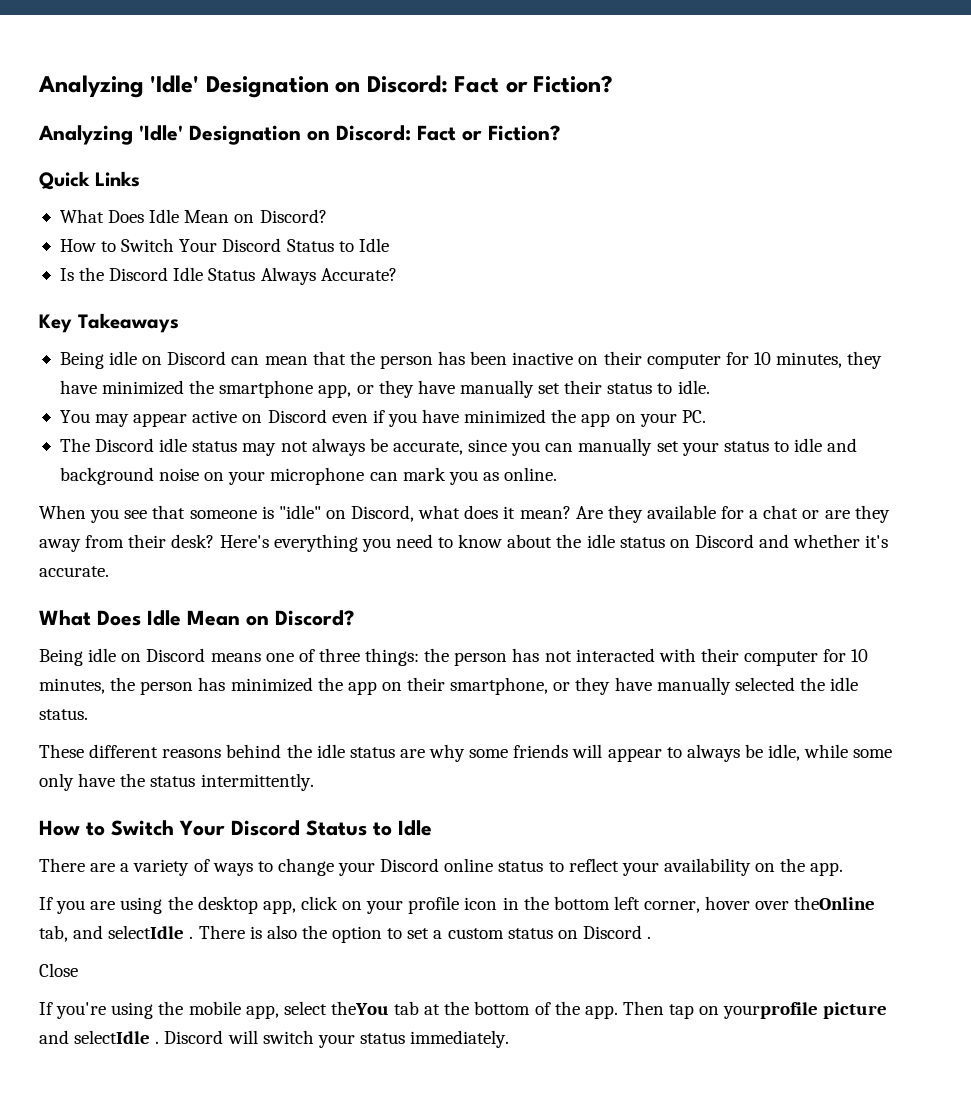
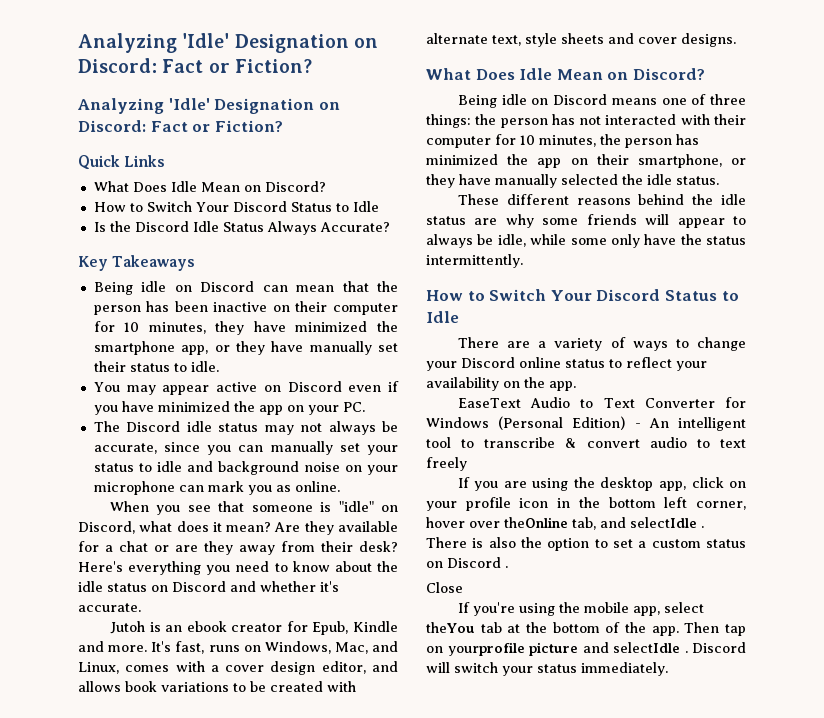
(109, 571) none -> [109,621,399,635] [78,641,398,654] [78,661,398,675] [78,681,356,692] [426,33,736,47] // Jutoh is an ebook creator for Epub, Kindle and more. It's fast, runs on Windows, Mac, and Linux, comes with a cover design editor, and allows book variations to be created with alternate text, style sheets and cover designs.
(844, 869) none -> [457,397,746,408] [426,416,746,431] [426,437,746,448] [426,457,467,471] // EaseText Audio to Text Converter for Windows (Personal Edition) - An intelligent tool to transcribe & convert audio to text freely

